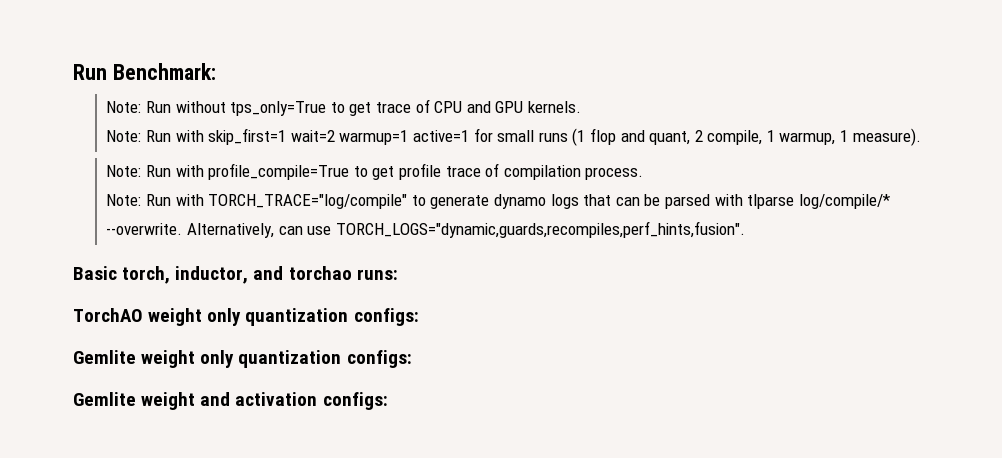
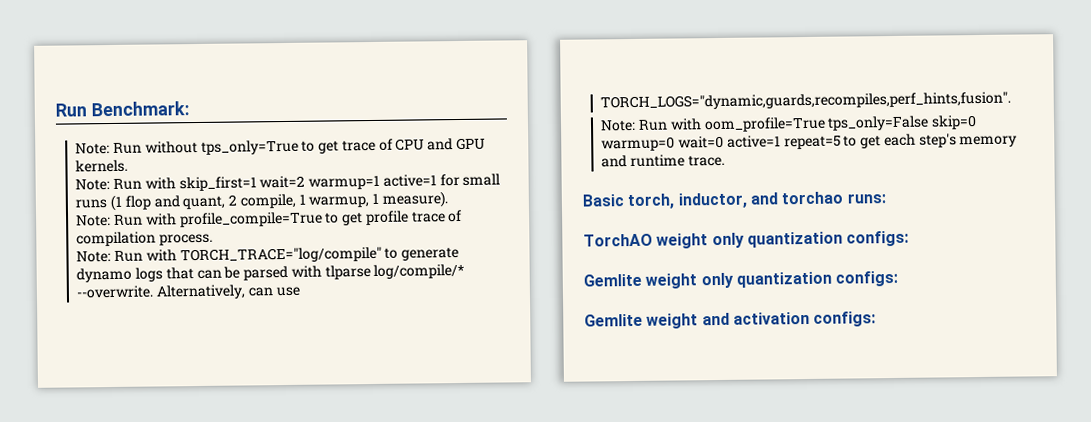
(745, 229) none -> [600,115,978,133] [601,133,1018,152] [601,154,725,168] // Note: Run with oom_profile=True tps_only=False skip=0 warmup=0 wait=0 active=1 repeat=5 to get each step's memory and runtime trace.

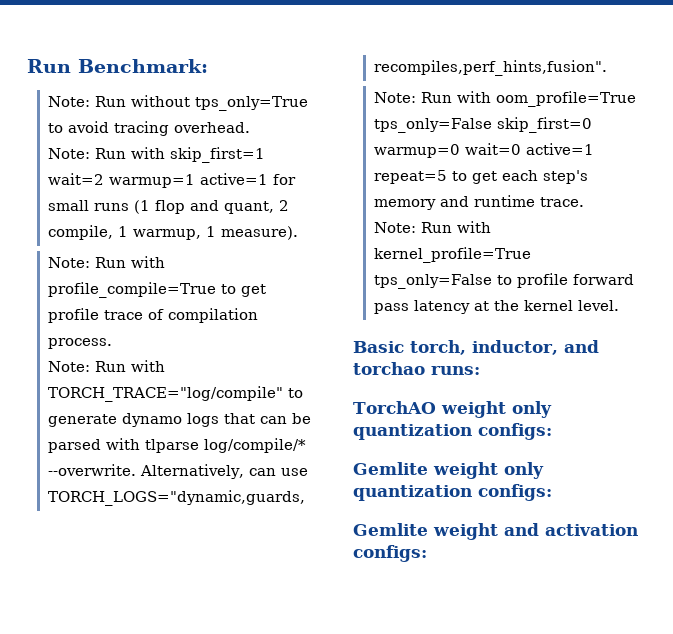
[318,137,485,154] [75,159,129,173] get trace of CPU and GPU kernels. -> [67,121,250,136] avoid tracing overhead.
[931,115,978,130] skip=0 -> [496,117,592,133] skip_first=0
(725, 160) none -> [373,221,491,233] [373,247,531,263] [373,273,634,289] [373,300,619,314] // Note: Run with kernel_profile=True tps_only=False to profile forward pass latency at the kernel level.

